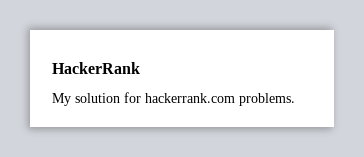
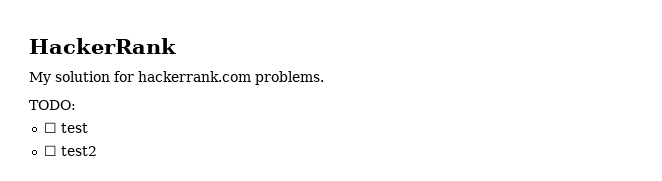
(295, 99) none -> [29,100,76,110] [43,122,88,133] [43,145,97,156] // TODO: // ☐ test // ☐ test2

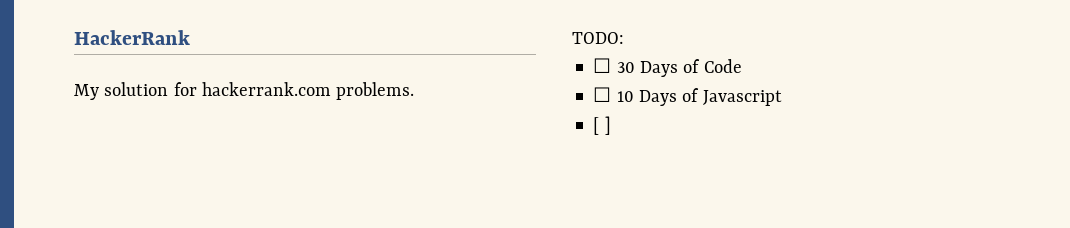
[60,123,88,133] [43,145,97,156] test // ☐ test2 -> [616,59,742,77] [593,87,782,106] [593,116,611,135] 30 Days of Code // ☐ 10 Days of Javascript // [ ]

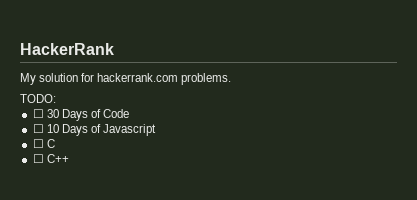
[593,116,611,135] [ ] -> [32,139,55,148] [32,154,69,163] ☐ C // ☐ C++

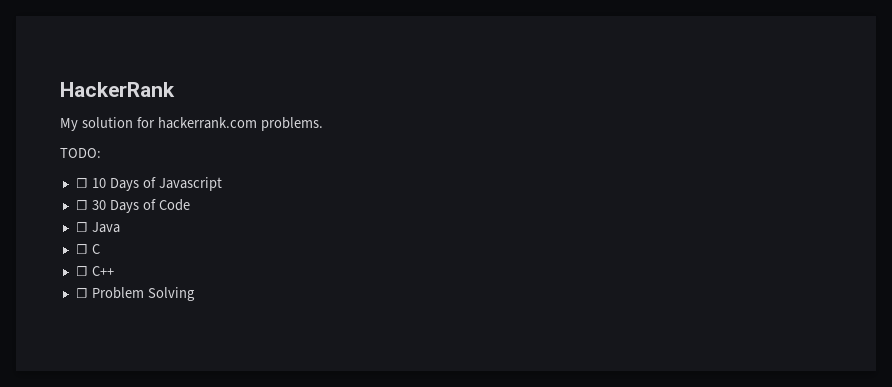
(56, 98) none -> [75,177,222,191] // ☐ 10 Days of Javascript
[46,124,157,136] 10 Days of Javascript -> [91,222,120,233] Java
(69, 158) none -> [75,287,195,301] // ☐ Problem Solving

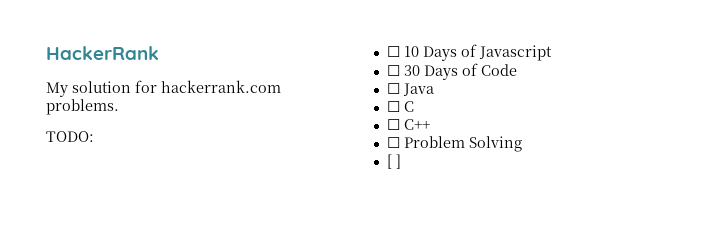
(195, 294) none -> [386,154,401,169] // [ ]

